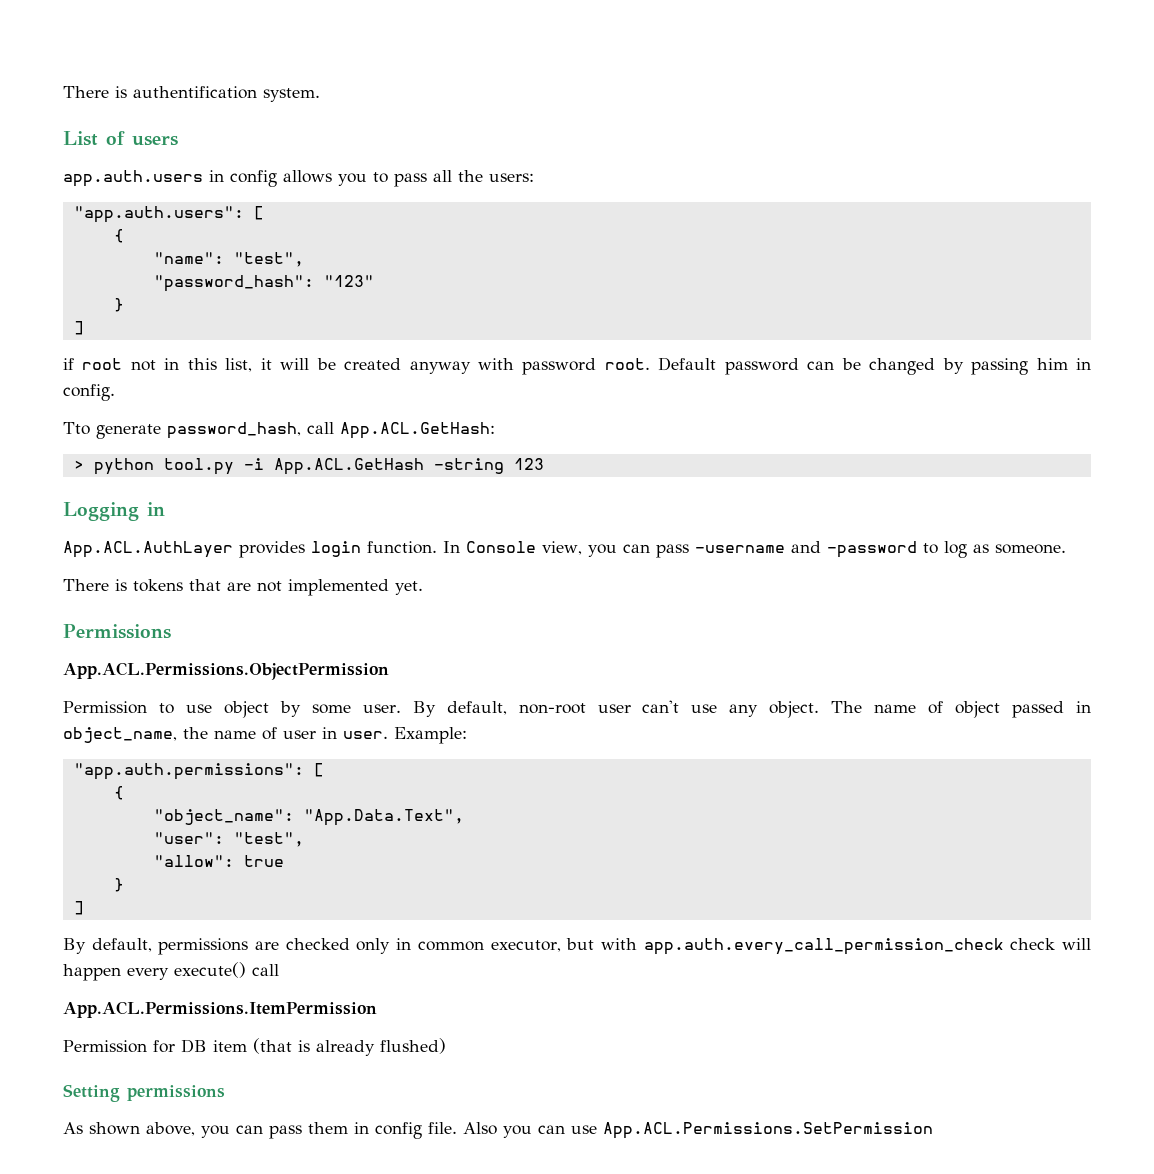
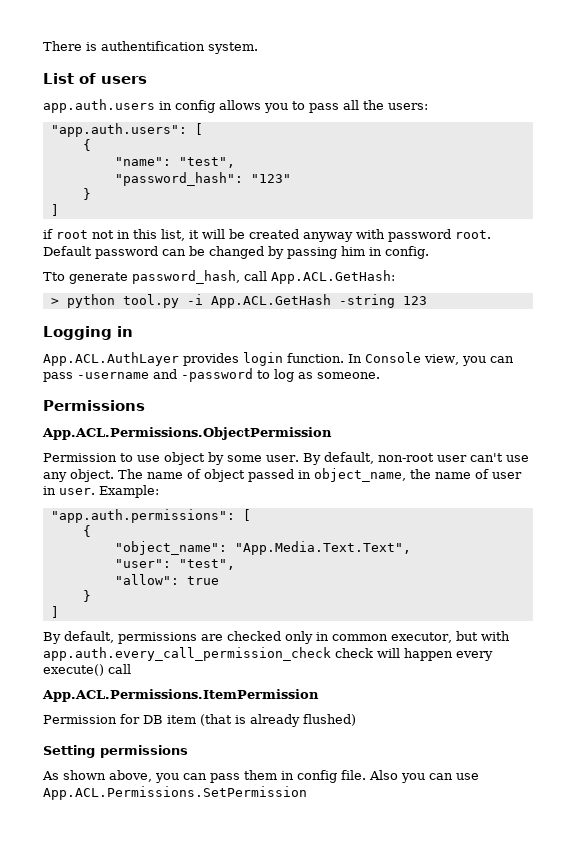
[63,579,423,596] // There is tokens that are not implemented yet. -> (380, 375) none
[303,809,464,826] "App.Data.Text", -> [234,541,411,555] "App.Media.Text.Text",

